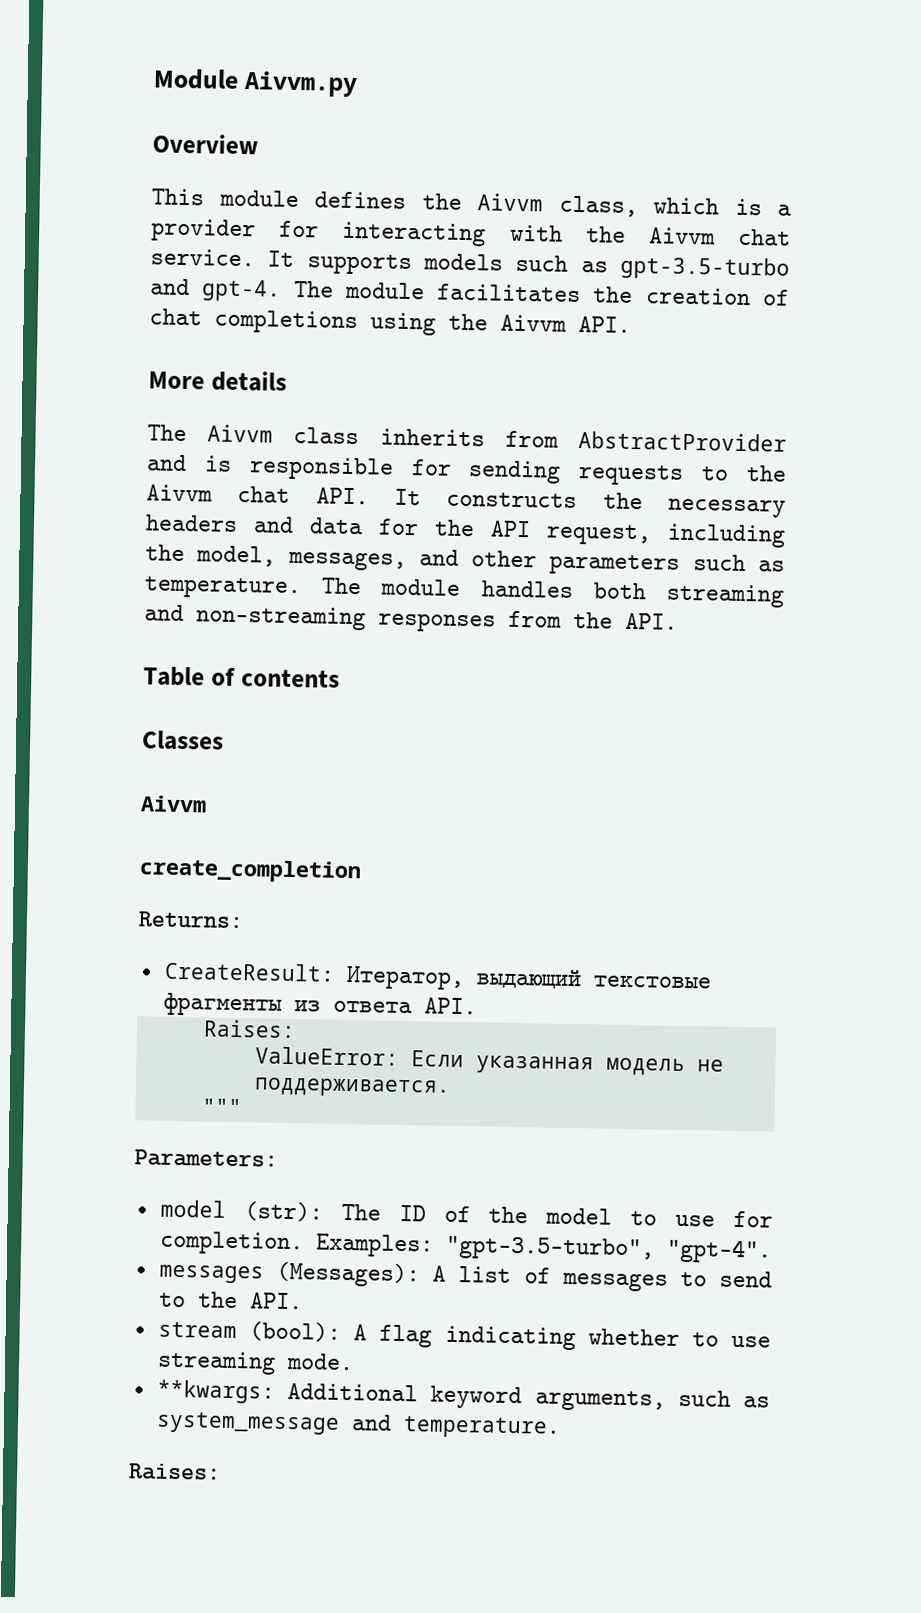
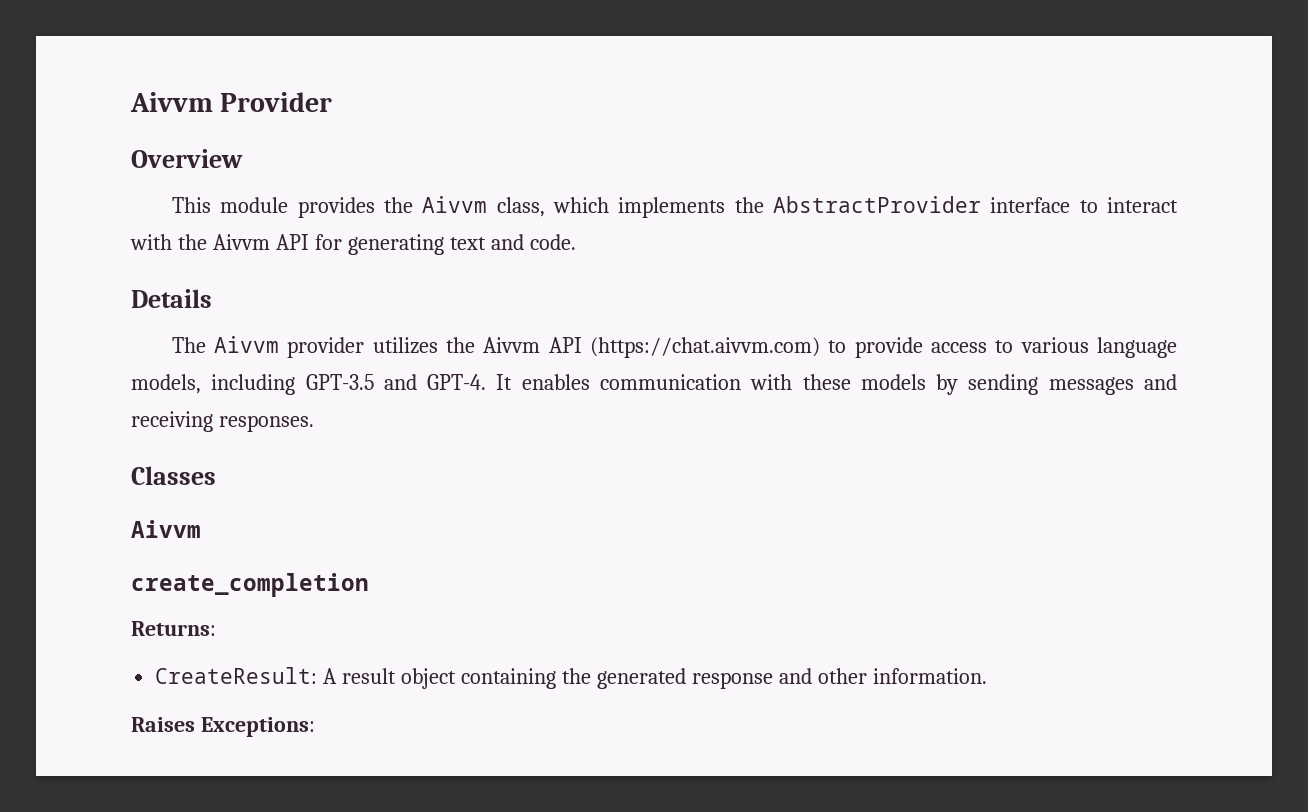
[153,68,359,98] Module Aivvm.py -> [130,92,333,112] Aivvm Provider
[314,191,406,209] defines -> [297,197,375,218] provides
[734,198,792,216] [151,218,791,247] [150,248,790,281] [150,278,790,306] [149,308,631,336] [148,370,287,392] [147,424,787,452] [146,454,787,486] [146,484,786,518] [145,514,786,548] [145,544,785,576] [144,576,784,608] [144,604,678,633] [143,666,340,688] is a provider for interacting with the Aivvm chat service. It supports models such as gpt-3.5-turbo and gpt-4. The module facilitates the creation of chat completions using the Aivvm API. // More details // The Aivvm class inherits from AbstractProvider and is responsible for sending requests to the Aivvm chat API. It constructs the necessary headers and data for the API request, including the model, messages, and other parameters such as temperature. The module handles both streaming and non-streaming responses from the API. // Table of contents -> [618,196,1178,218] [130,234,576,255] [131,289,212,308] [171,336,1177,358] [131,374,1178,395] [131,411,314,432] implements the AbstractProvider interface to interact with the Aivvm API for generating text and code. // Details // The Aivvm provider utilizes the Aivvm API (https://chat.aivvm.com) to provide access to various language models, including GPT-3.5 and GPT-4. It enables communication with these models by sending messages and receiving responses.
[345,965,712,991] [163,992,477,1017] [202,1019,296,1039] [254,1046,724,1077] [253,1077,451,1098] [201,1098,242,1116] [134,1149,278,1168] [159,1199,773,1228] [159,1230,772,1264] [158,1261,772,1292] [158,1291,303,1310] [157,1321,771,1351] [156,1350,354,1375] [156,1379,770,1412] [155,1411,561,1439] [128,1463,221,1481] Итератор, выдающий текстовые фрагменты из ответа API. // Raises: // ValueError: Если указанная модель не поддерживается. // """ // Parameters: // model (str): The ID of the model to use for completion. Examples: "gpt-3.5-turbo", "gpt-4". // messages (Messages): A list of messages to send to the API. // stream (bool): A flag indicating whether to use streaming mode. // **kwargs: Additional keyword arguments, such as system_message and temperature. // Raises: -> [323,668,987,689] [131,717,315,737] A result object containing the generated response and other information. // Raises Exceptions:

